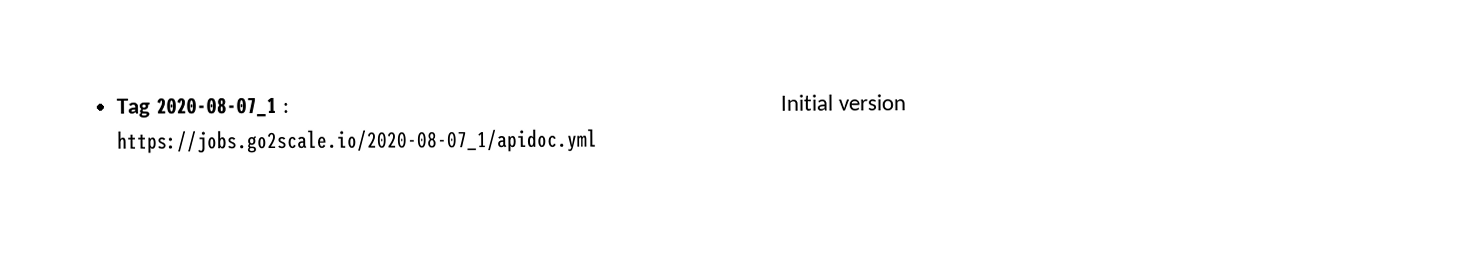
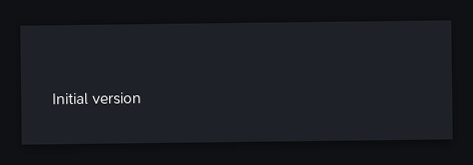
[116,96,289,118] [116,128,599,154] Tag 2020-08-07_1 : https://jobs.go2scale.io/2020-08-07_1/apidoc.yml // -> (52, 99) none

